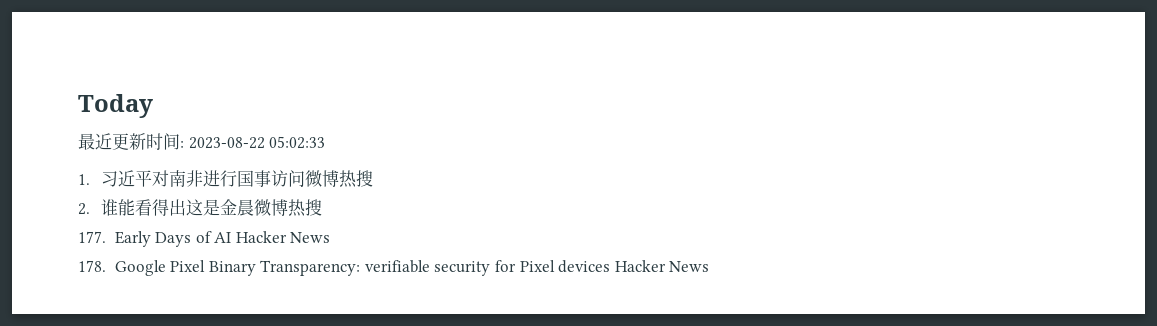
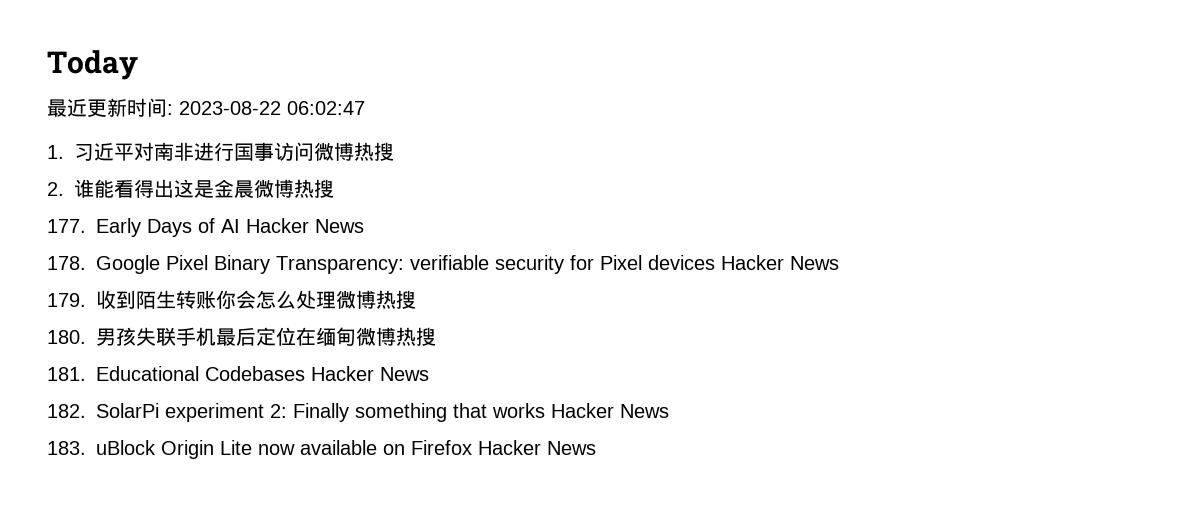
[269,136,326,149] 05:02:33 -> [287,101,365,115] 06:02:47
(710, 266) none -> [47,290,416,309] [47,327,436,346] [47,366,429,381] [47,403,669,422] [47,440,596,459] // 179.收到陌生转账你会怎么处理微博热搜 // 180.男孩失联手机最后定位在缅甸微博热搜 // 181. Educational Codebases Hacker News // 182. SolarPi experiment 2: Finally something that works Hacker News // 183. uBlock Origin Lite now available on Firefox Hacker News

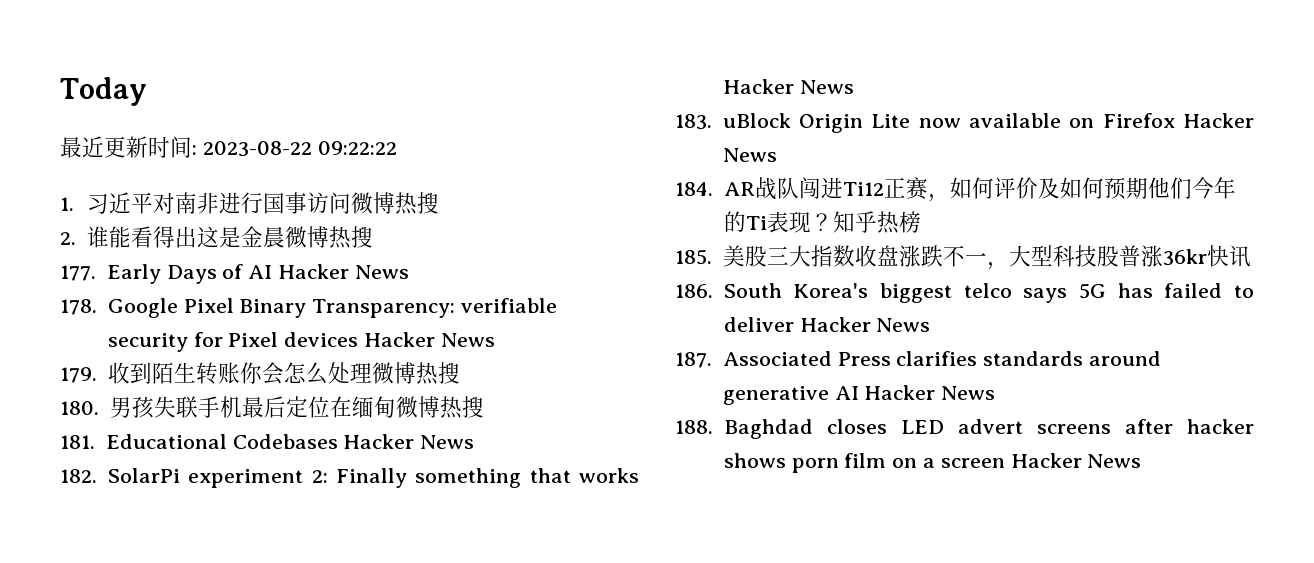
[287,101,365,115] 06:02:47 -> [317,141,397,155] 09:22:22
(596, 448) none -> [675,177,1236,202] [723,211,921,234] [675,245,1251,270] [675,283,1254,303] [723,317,931,332] [675,351,1161,368] [722,385,996,405] [675,419,1254,439] [723,453,1142,473] // 184. AR战队闯进Ti12正赛，如何评价及如何预期他们今年的Ti表现？知乎热榜 // 185.美股三大指数收盘涨跌不一，大型科技股普涨36kr快讯 // 186. South Korea's biggest telco says 5G has failed to deliver Hacker News // 187. Associated Press clarifies standards around generative AI Hacker News // 188. Baghdad closes LED advert screens after hacker shows porn film on a screen Hacker News

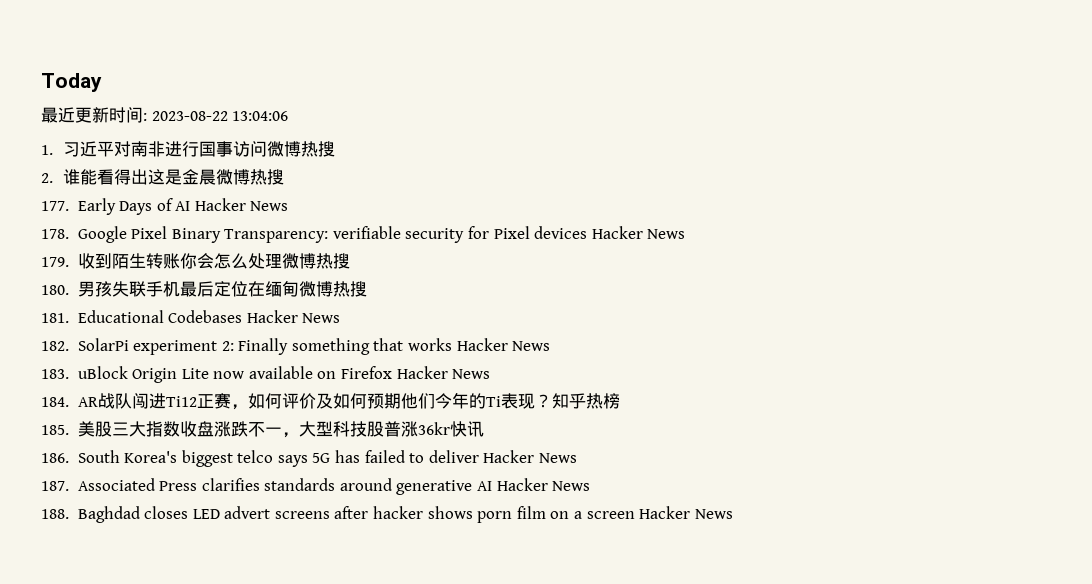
[317,141,397,155] 09:22:22 -> [232,111,289,121] 13:04:06

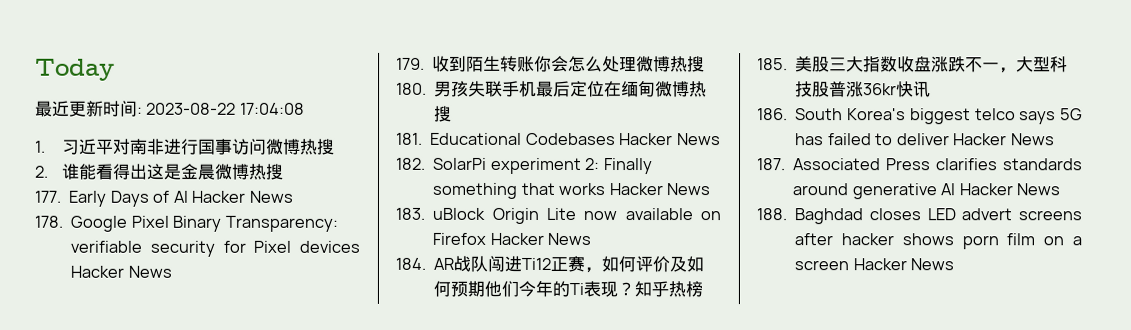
[232,111,289,121] 13:04:06 -> [239,102,305,115] 17:04:08

